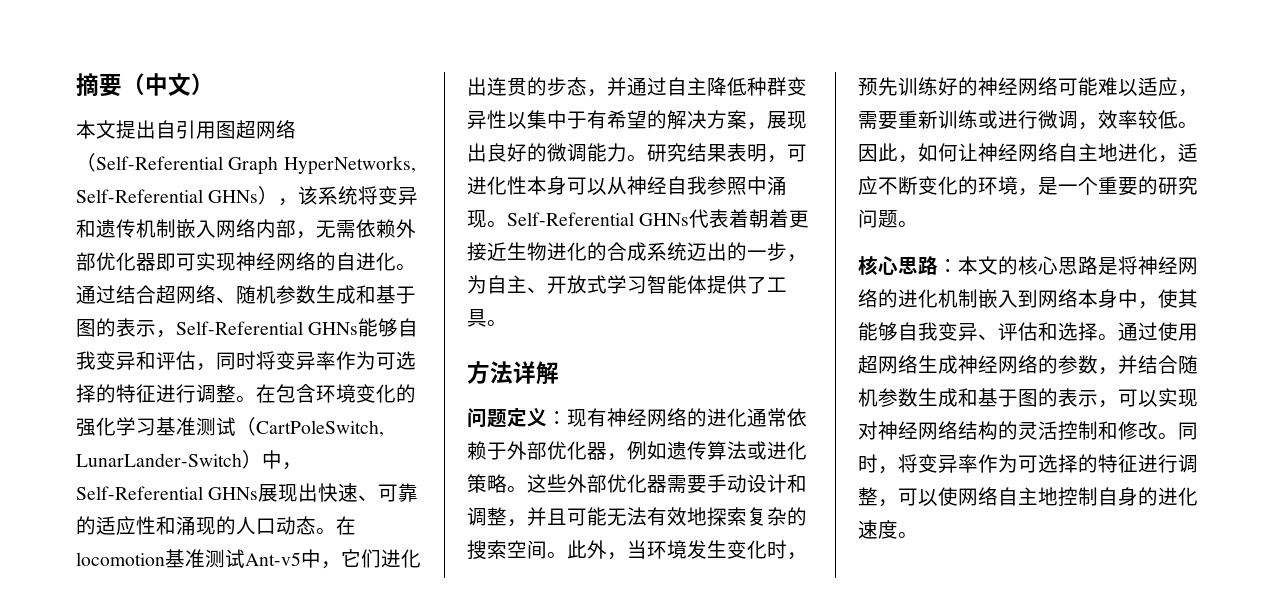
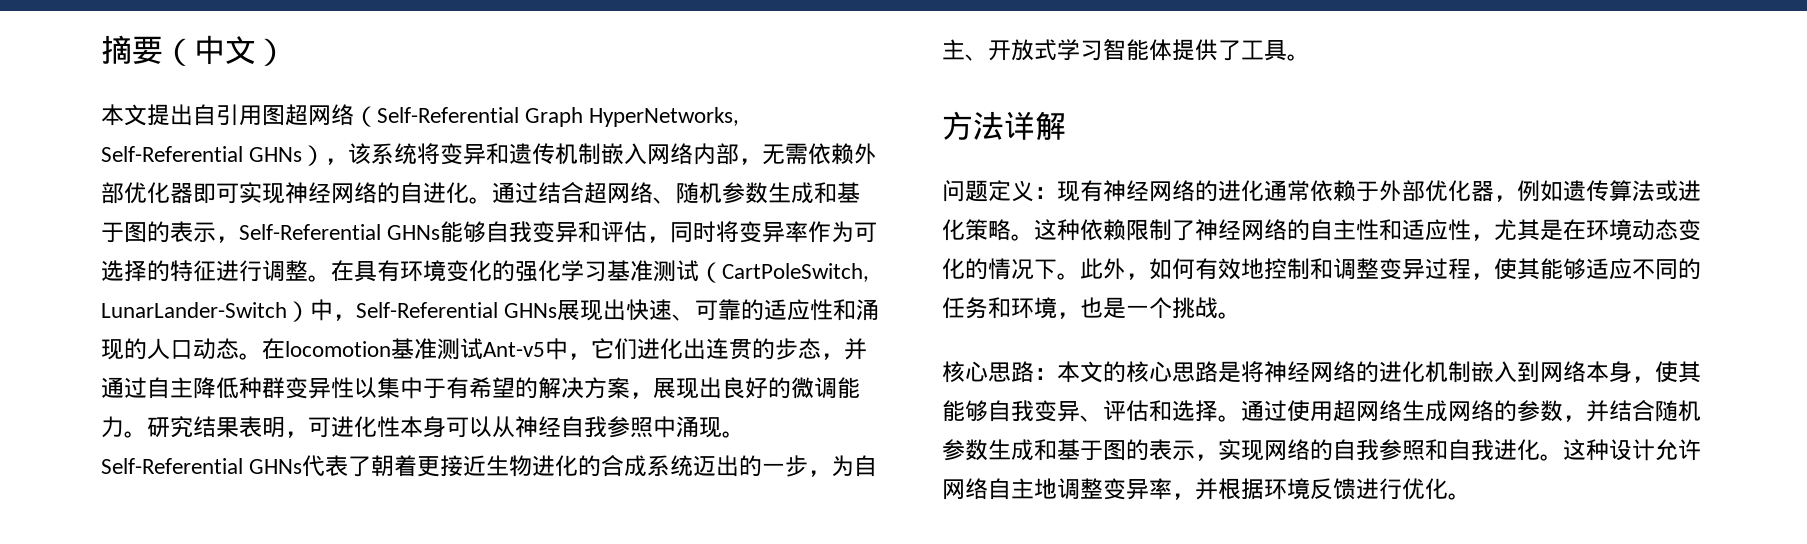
[276,384,316,403] 包含 -> [354,260,400,282] 具有
[729,209,750,228] 着 -> [348,456,372,477] 了
[547,474,807,494] [467,507,807,527] [467,540,807,560] [858,77,1198,97] [858,110,1198,130] [858,143,1198,163] [858,176,1198,196] [858,209,898,228] 些外部优化器需要手动设计和调整，并且可能无法有效地探索复杂的搜索空间。此外，当环境发生变化时，预先训练好的神经网络可能难以适应，需要重新训练或进行微调，效率较低。因此，如何让神经网络自主地进化，适应不断变化的环境，是一个重要的研究问题 -> [1057,219,1701,241] [942,258,1701,280] [942,297,1218,319] 种依赖限制了神经网络的自主性和适应性，尤其是在环境动态变化的情况下。此外，如何有效地控制和调整变异过程，使其能够适应不同的任务和环境，也是一个挑战
[1118,289,1138,308] 中 -> (1632, 372) none
[958,355,998,374] 神经 -> (1448, 411) none
[1118,388,1198,407] [858,421,1198,441] [858,454,1198,474] [858,487,1198,507] [858,520,898,539] 可以实现对神经网络结构的灵活控制和修改。同时，将变异率作为可选择的特征进行调整，可以使网络自主地控制自身的进化速度 -> [1218,439,1701,461] [942,478,1448,500] 实现网络的自我参照和自我进化。这种设计允许网络自主地调整变异率，并根据环境反馈进行优化

